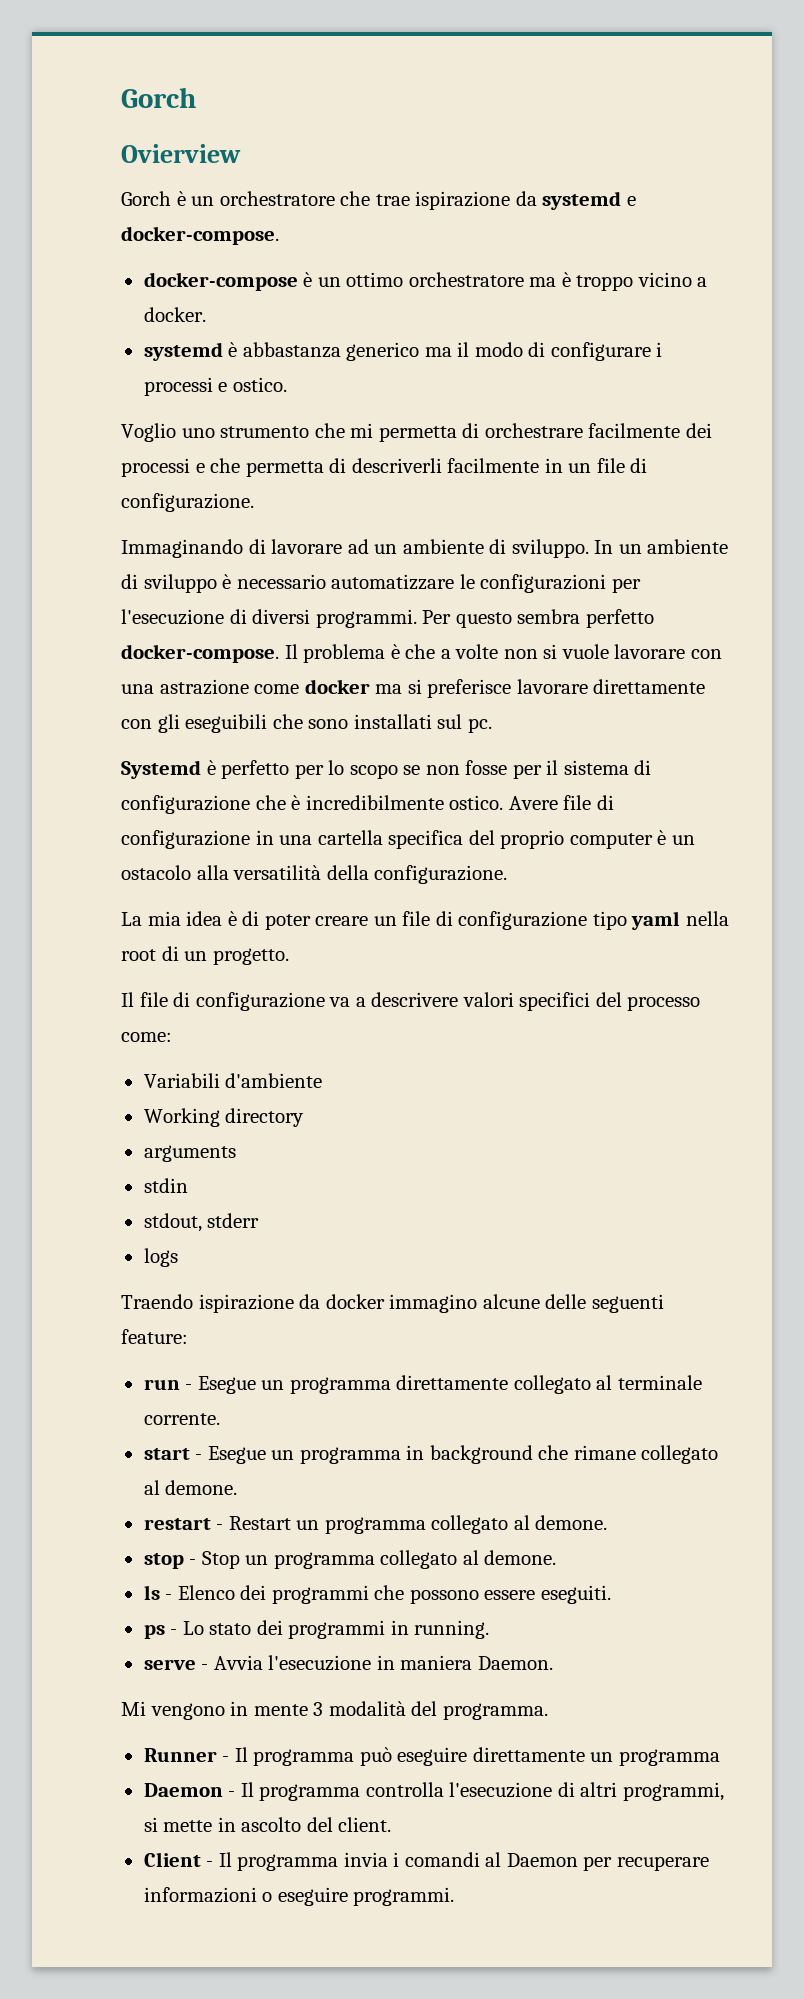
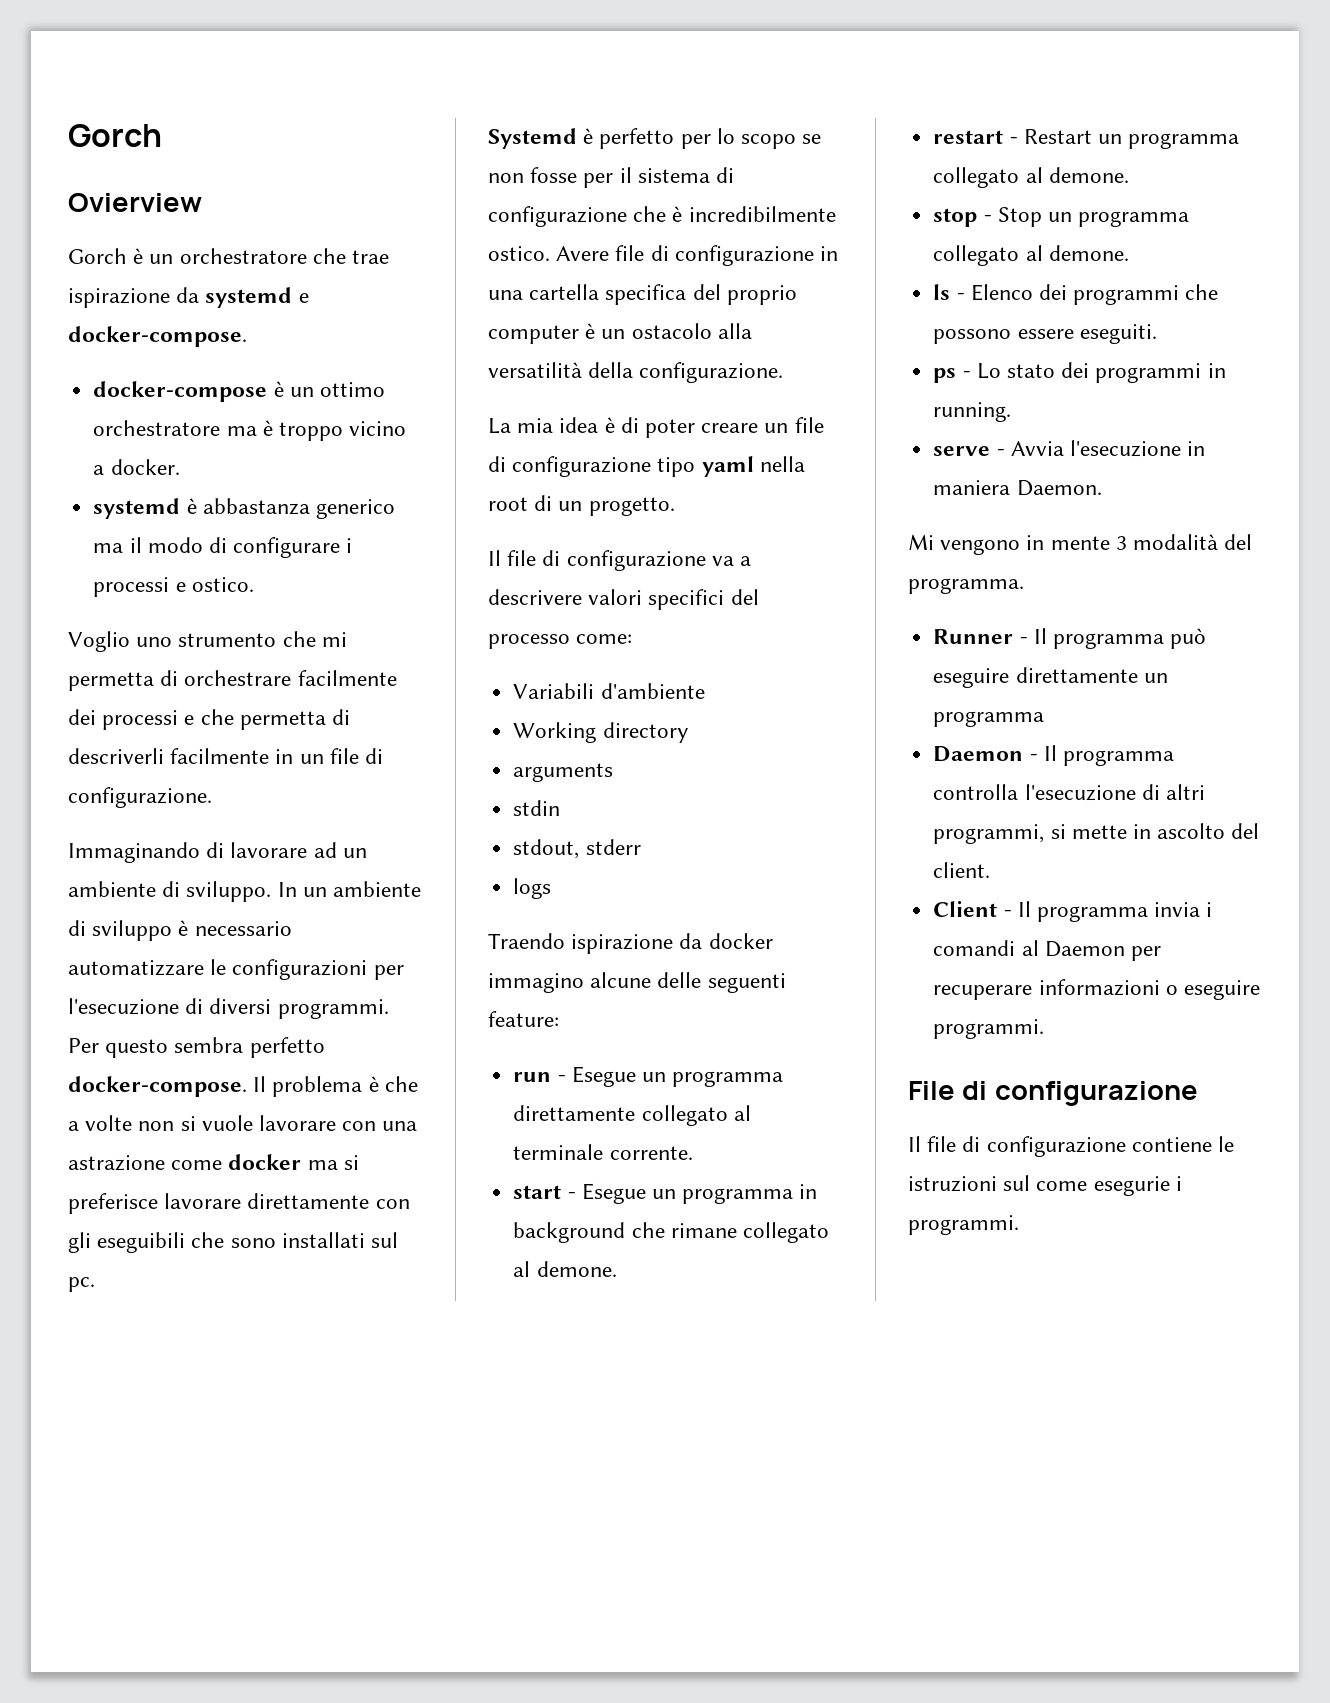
(455, 1896) none -> [908,1081,1198,1106] [908,1136,1235,1157] [908,1175,1182,1196] [908,1215,1019,1235] // File di configurazione // Il file di configurazione contiene le istruzioni sul come esegurie i programmi.

